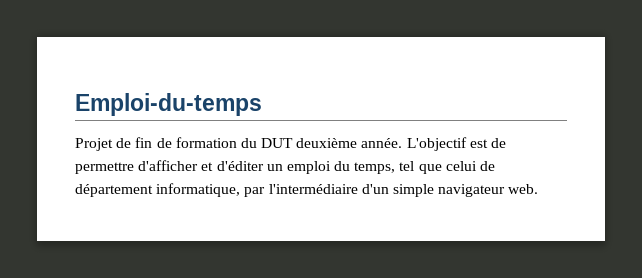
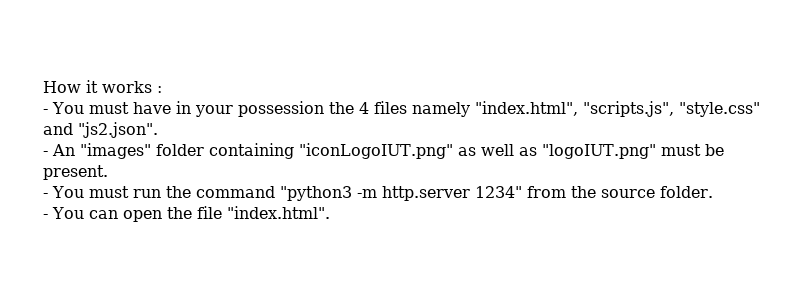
[75,93,262,116] [75,137,507,151] [75,160,496,174] [75,183,539,197] Emploi-du-temps // Projet de fin de formation du DUT deuxième année. L'objectif est de permettre d'afficher et d'éditer un emploi du temps, tel que celui de département informatique, par l'intermédiaire d'un simple navigateur web. -> [43,80,162,93] [43,101,760,117] [43,122,158,138] [43,143,724,159] [43,165,108,180] [43,186,713,201] [43,206,330,222] How it works : // - You must have in your possession the 4 files namely "index.html", "scripts.js", "style.css" and "js2.json". // - An "images" folder containing "iconLogoIUT.png" as well as "logoIUT.png" must be present. // - You must run the command "python3 -m http.server 1234" from the source folder. // - You can open the file "index.html".

